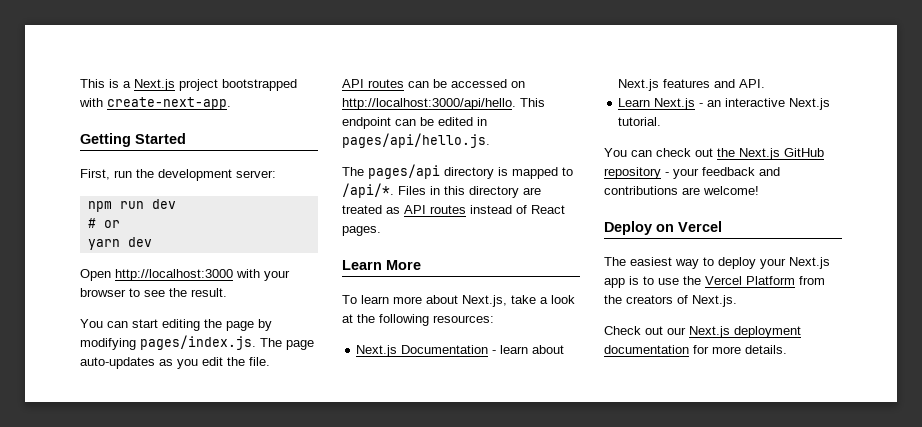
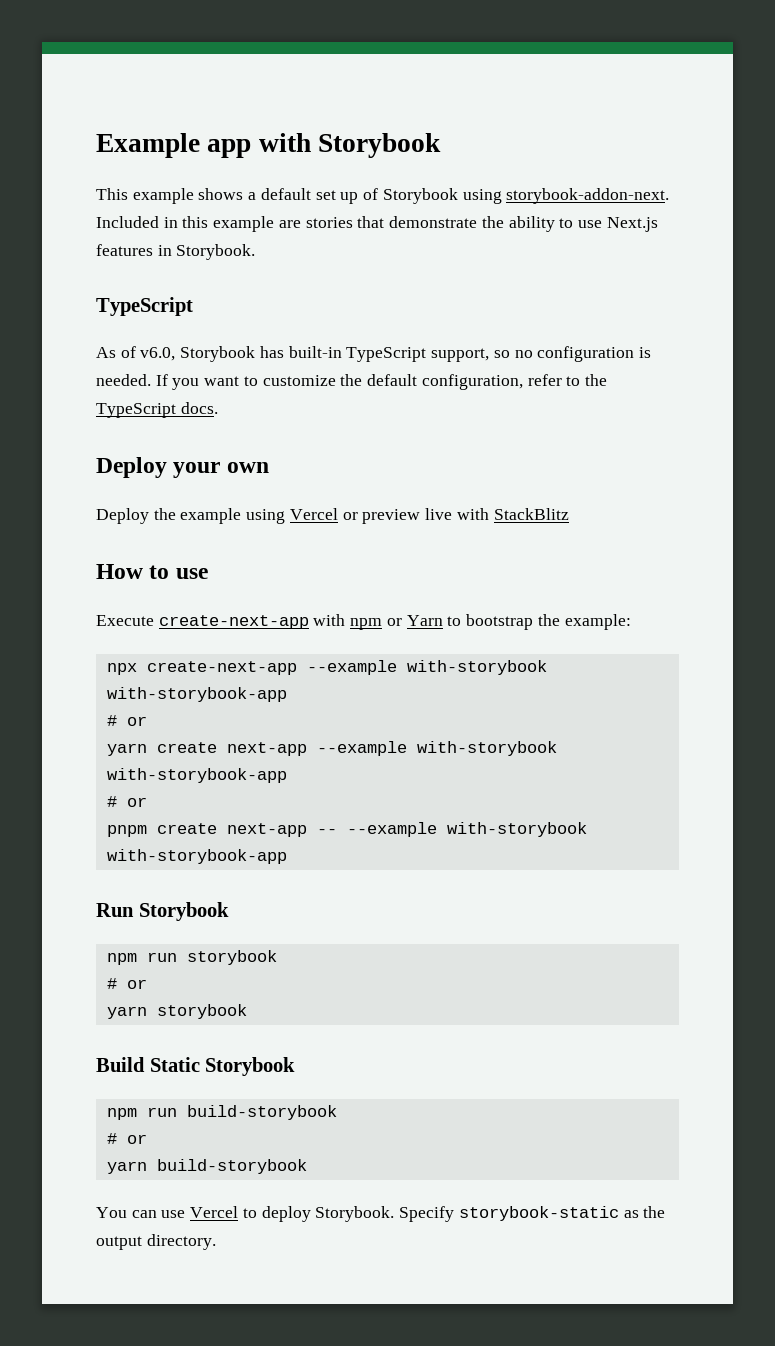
[80,79,297,91] [79,97,231,110] [80,133,186,147] [80,169,276,181] [87,199,176,212] [87,218,120,228] [87,237,152,250] [80,269,290,281] [80,288,227,297] [80,319,272,331] [80,335,314,350] [80,357,270,369] [342,79,525,88] [342,98,545,110] [342,117,487,129] [342,133,490,148] [342,164,573,179] [342,183,541,198] [342,205,565,214] [342,226,381,236] [342,260,421,270] [342,295,575,307] [342,314,494,326] [356,345,565,357] [618,79,766,91] [618,98,831,110] [618,117,662,126] [604,148,824,160] [604,167,780,179] [604,186,759,195] [604,221,722,235] [604,257,830,269] [604,276,825,288] [604,295,737,307] [604,326,801,338] [604,345,787,354] This is a Next.js project bootstrapped with create-next-app. // Getting Started // First, run the development server: // npm run dev // # or // yarn dev // Open http://localhost:3000 with your browser to see the result. // You can start editing the page by modifying pages/index.js. The page auto-updates as you edit the file. // API routes can be accessed on http://localhost:3000/api/hello. This endpoint can be edited in pages/api/hello.js. // The pages/api directory is mapped to /api/*. Files in this directory are treated as API routes instead of React pages. // Learn More // To learn more about Next.js, take a look at the following resources: // Next.js Documentation - learn about Next.js features and API. // Learn Next.js - an interactive Next.js tutorial. // You can check out the Next.js GitHub repository - your feedback and contributions are welcome! // Deploy on Vercel // The easiest way to deploy your Next.js app is to use the Vercel Platform from the creators of Next.js. // Check out our Next.js deployment documentation for more details. -> [96,133,442,158] [96,188,670,204] [96,216,658,232] [96,244,256,260] [96,297,193,316] [96,346,651,362] [96,374,607,390] [96,402,218,418] [96,457,269,478] [96,508,569,524] [96,564,208,579] [96,614,631,630] [106,660,547,675] [106,687,287,702] [106,715,147,726] [106,741,557,756] [106,768,287,783] [106,796,147,807] [106,822,587,837] [106,849,287,864] [96,902,229,921] [106,950,277,965] [106,978,147,989] [106,1004,247,1019] [96,1057,296,1076] [106,1105,337,1120] [106,1133,147,1144] [106,1159,307,1174] [96,1206,666,1222] [96,1234,216,1250] Example app with Storybook // This example shows a default set up of Storybook using storybook-addon-next. Included in this example are stories that demonstrate the ability to use Next.js features in Storybook. // TypeScript // As of v6.0, Storybook has built-in TypeScript support, so no configuration is needed. If you want to customize the default configuration, refer to the TypeScript docs. // Deploy your own // Deploy the example using Vercel or preview live with StackBlitz // How to use // Execute create-next-app with npm or Yarn to bootstrap the example: // npx create-next-app --example with-storybook with-storybook-app // # or // yarn create next-app --example with-storybook with-storybook-app // # or // pnpm create next-app -- --example with-storybook with-storybook-app // Run Storybook // npm run storybook // # or // yarn storybook // Build Static Storybook // npm run build-storybook // # or // yarn build-storybook // You can use Vercel to deploy Storybook. Specify storybook-static as the output directory.

